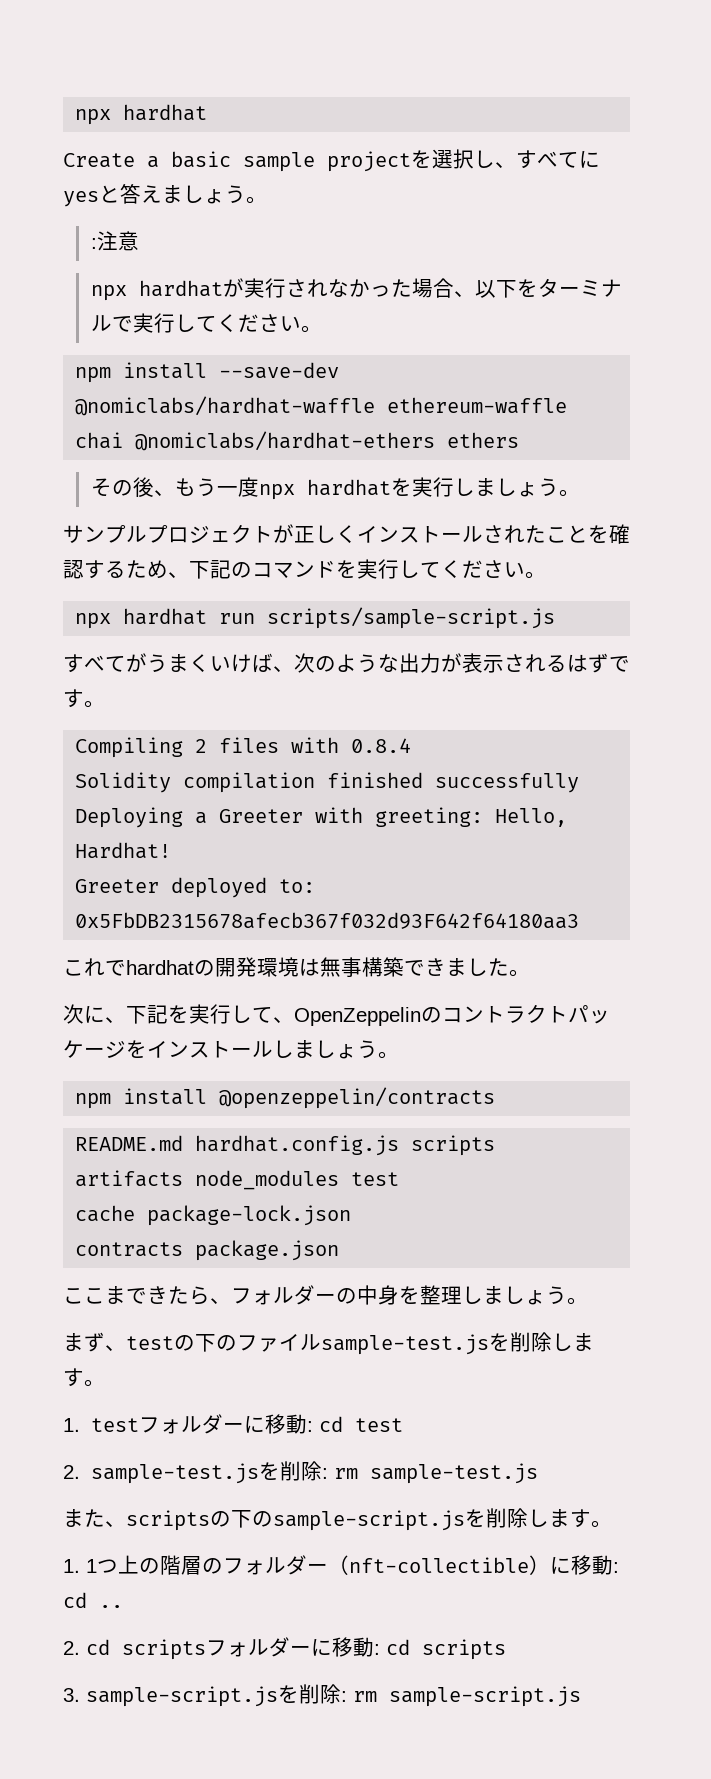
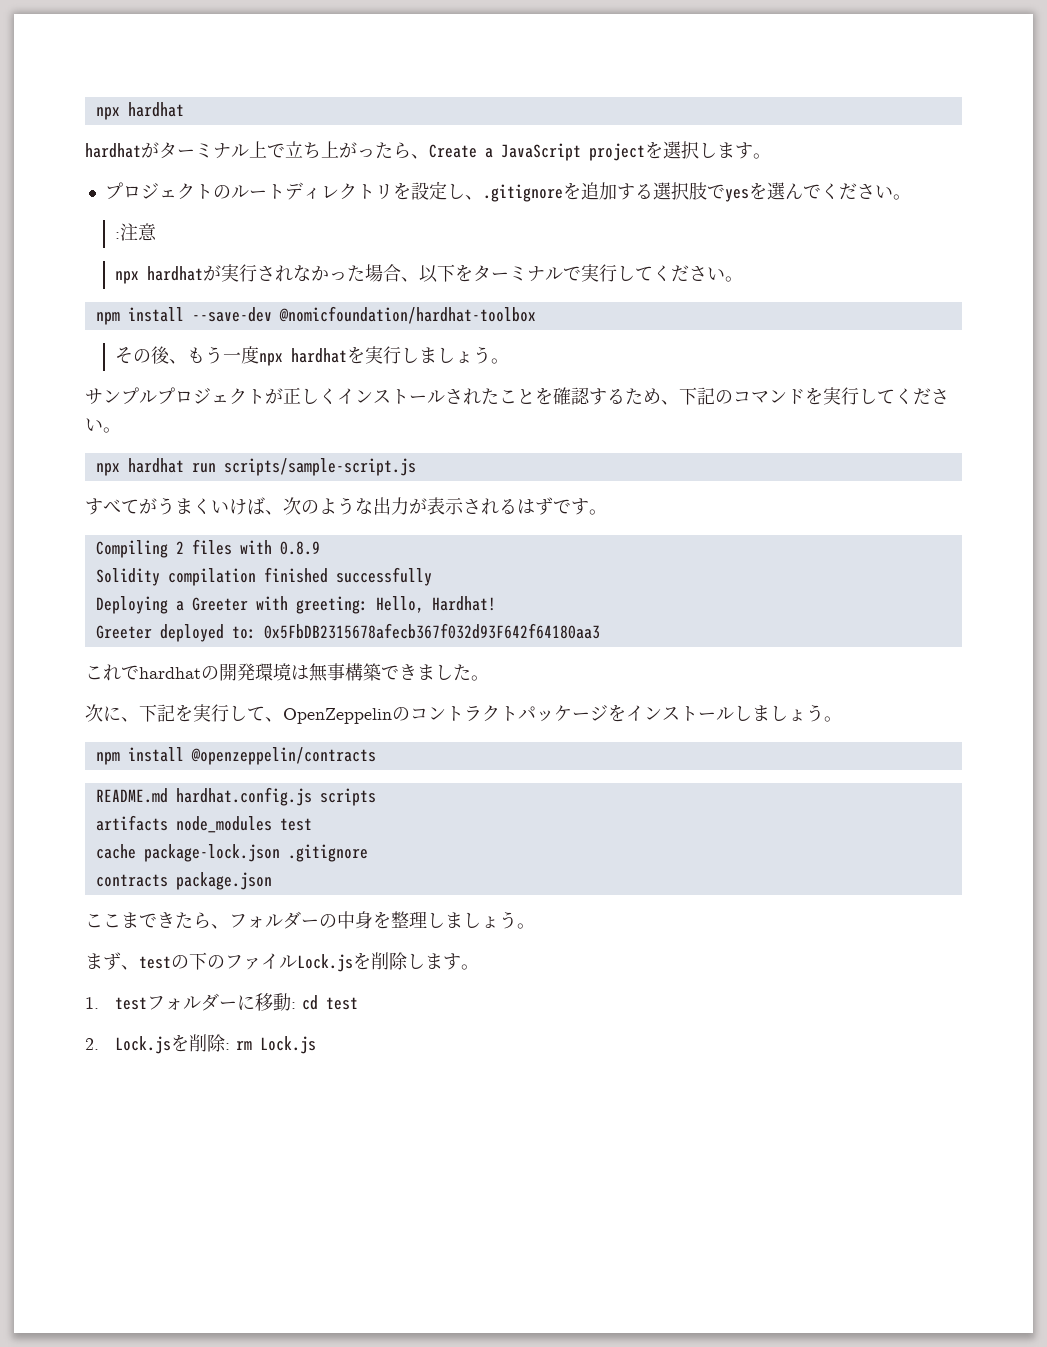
[63,149,600,172] [63,184,246,207] Create a basic sample projectを選択し、すべてにyesと答えましょう -> [85,141,771,161] [104,181,893,202] hardhatがターミナル上で立ち上がったら、Create a JavaScript projectを選択します。 // プロジェクトのルートディレクトリを設定し、.gitignoreを追加する選択肢でyesを選んでください
[75,396,568,416] [75,431,520,451] @nomiclabs/hardhat-waffle ethereum-waffle chai @nomiclabs/hardhat-ethers ethers -> [278,306,536,324] @nomicfoundation/hardhat-toolbox
[351,738,412,753] 0.8.4 -> [279,541,320,555] 0.8.9
(352, 1215) none -> [287,844,368,862] .gitignore
[321,1334,489,1355] sample-test.js -> [297,954,353,972] Lock.js
[90,1461,538,1484] [63,1508,612,1531] [63,1555,619,1575] [63,1592,123,1608] [63,1637,506,1660] [63,1684,581,1707] sample-test.jsを削除: rm sample-test.js // また、scriptsの下のsample-script.jsを削除します。 // 1. 1つ上の階層のフォルダー（nft-collectible）に移動: cd .. // 2. cd scriptsフォルダーに移動: cd scripts // 3. sample-script.jsを削除: rm sample-script.js -> [115,1034,317,1054] Lock.jsを削除: rm Lock.js

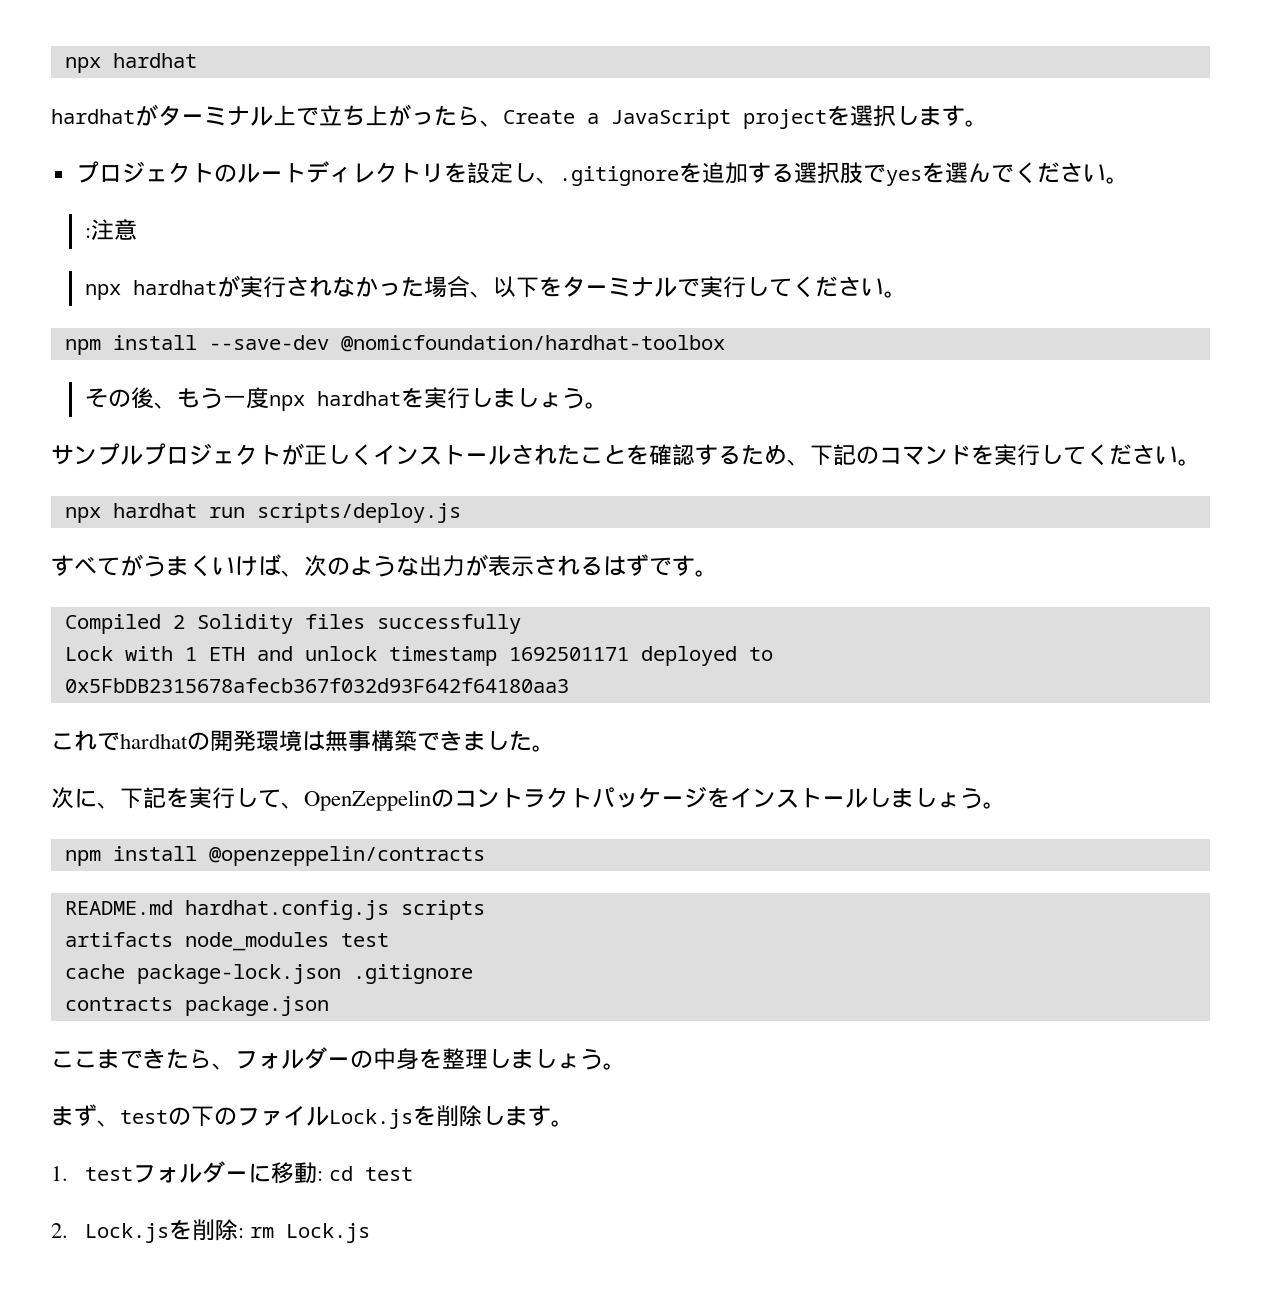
[223,458,416,476] scripts/sample-script.js -> [256,503,461,523] scripts/deploy.js
[95,539,320,558] [95,567,432,586] [95,596,496,614] [95,624,256,642] Compiling 2 files with 0.8.9 // Solidity compilation finished successfully // Deploying a Greeter with greeting: Hello, Hardhat! // Greeter deployed to: -> [64,614,521,634] [64,646,773,666] Compiled 2 Solidity files successfully // Lock with 1 ETH and unlock timestamp 1692501171 deployed to

